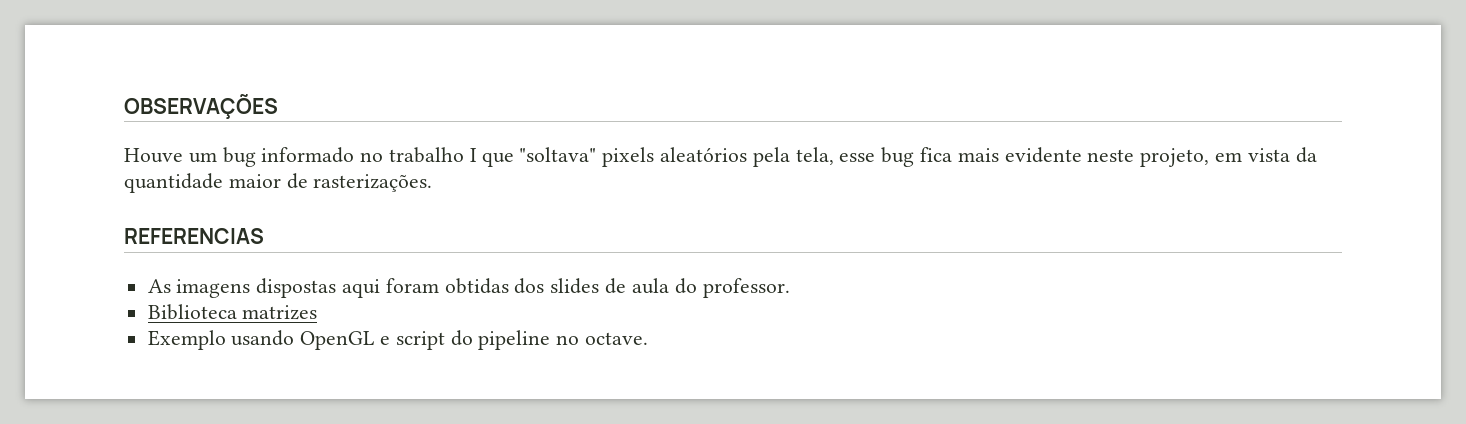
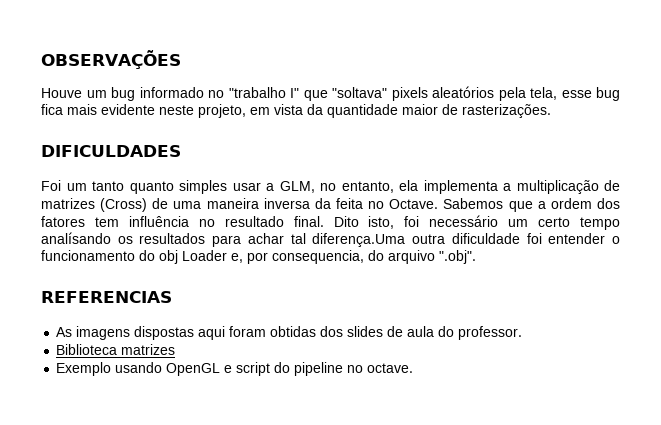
[389,147,477,163] trabalho I -> [228,87,299,98] "trabalho I"
(433, 183) none -> [41,145,181,157] [41,180,620,194] [41,198,621,212] [41,215,621,230] [41,232,621,247] [41,250,476,264] // DIFICULDADES // Foi um tanto quanto simples usar a GLM, no entanto, ela implementa a multiplicação de matrizes (Cross) de uma maneira inversa da feita no Octave. Sabemos que a ordem dos fatores tem influência no resultado final. Dito isto, foi necessário um certo tempo analísando os resultados para achar tal diferença.Uma outra dificuldade foi entender o funcionamento do obj Loader e, por consequencia, do arquivo ".obj".

